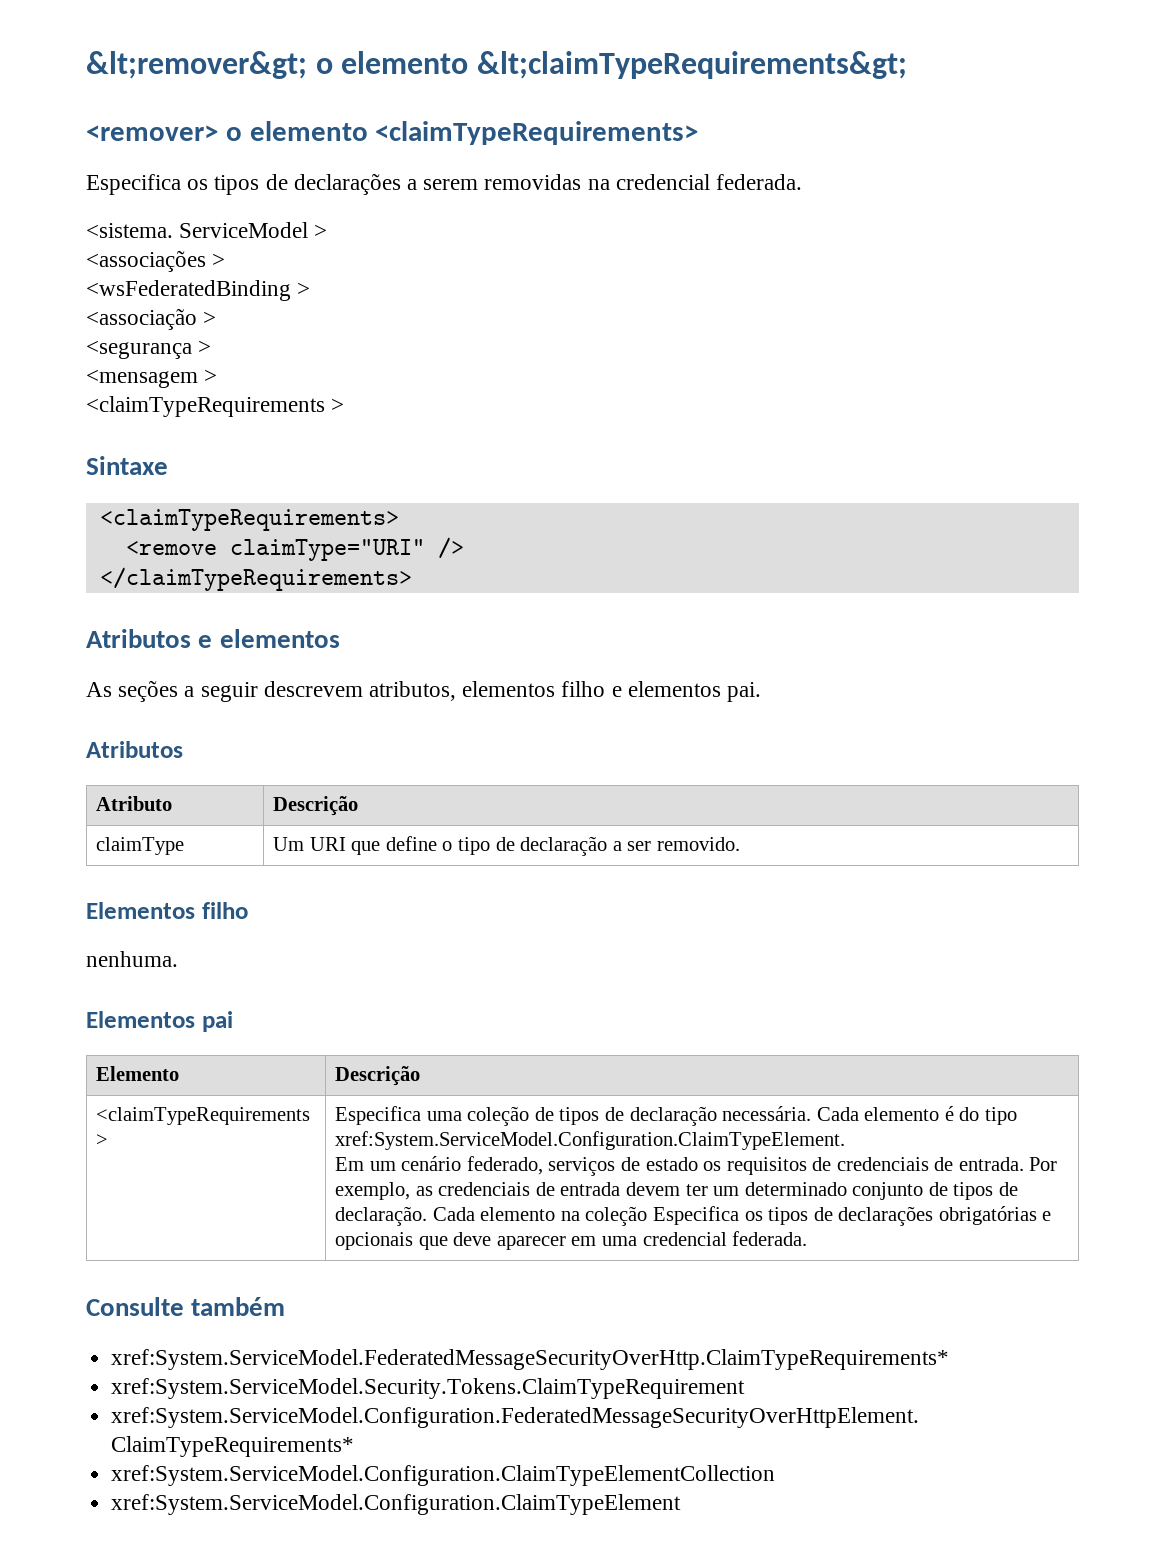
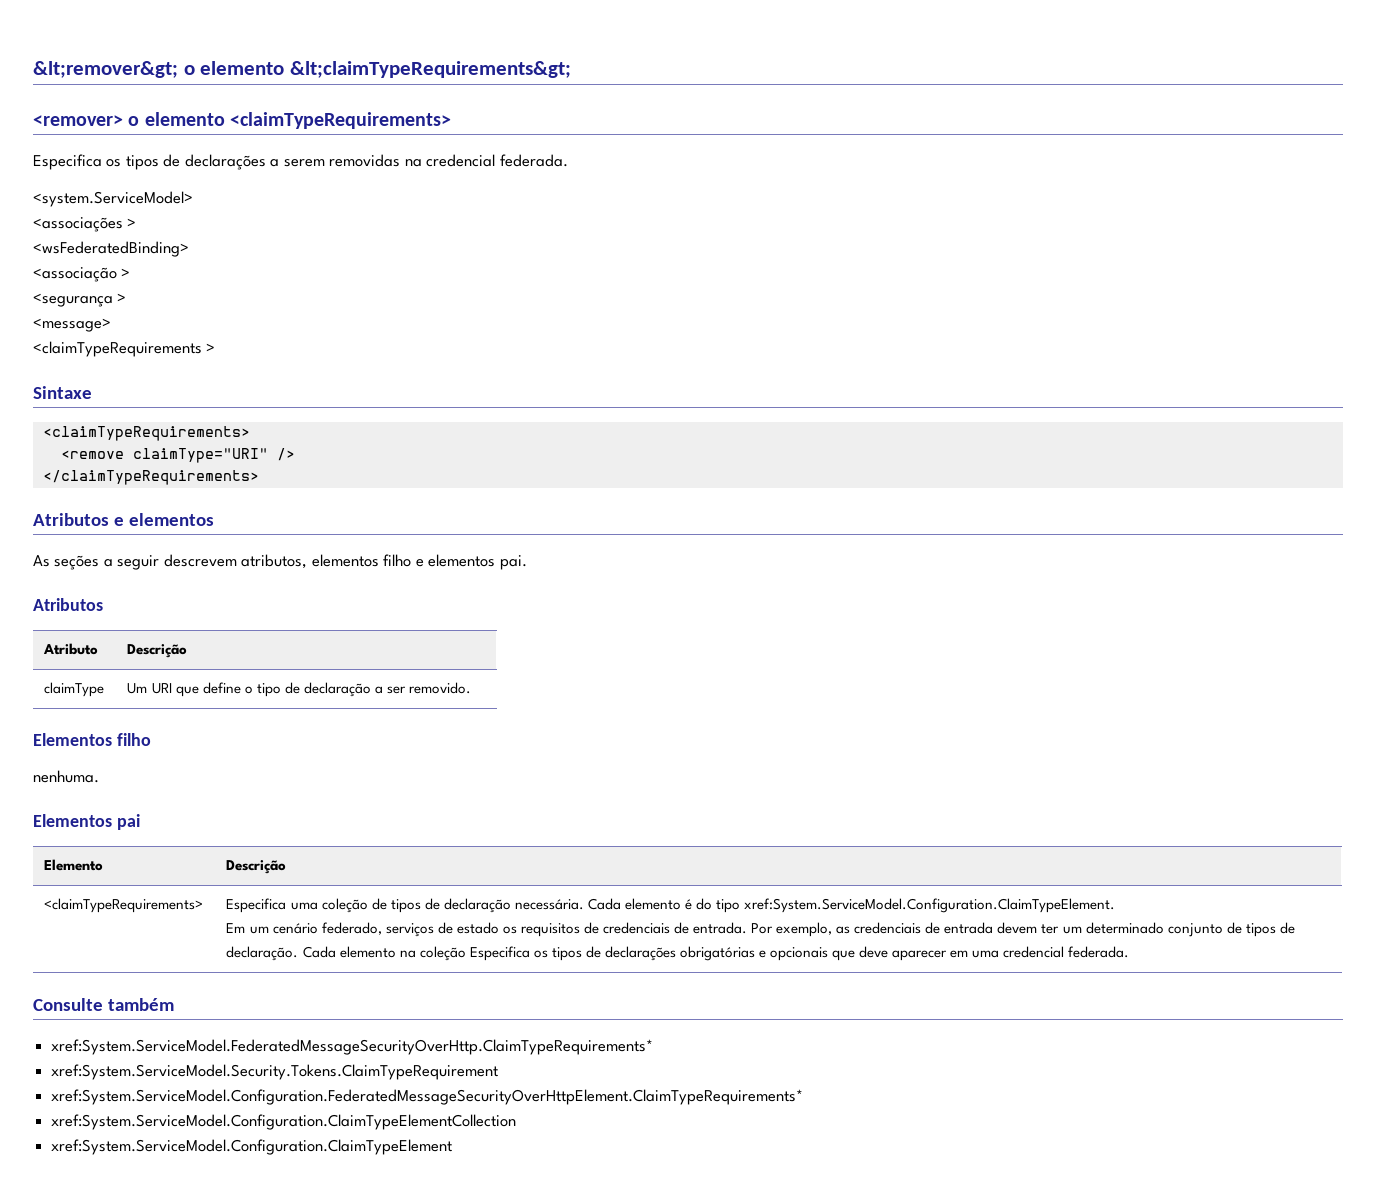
[86,222,328,238] <sistema. ServiceModel > -> [33,191,193,207] <system.ServiceModel>
[86,280,311,301] <wsFederatedBinding > -> [33,241,189,257] <wsFederatedBinding>
[86,369,218,388] <mensagem > -> [33,318,111,332] <message>
[96,1107,311,1125] [96,1134,109,1146] <claimTypeRequirements > -> [44,898,204,913] <claimTypeRequirements>

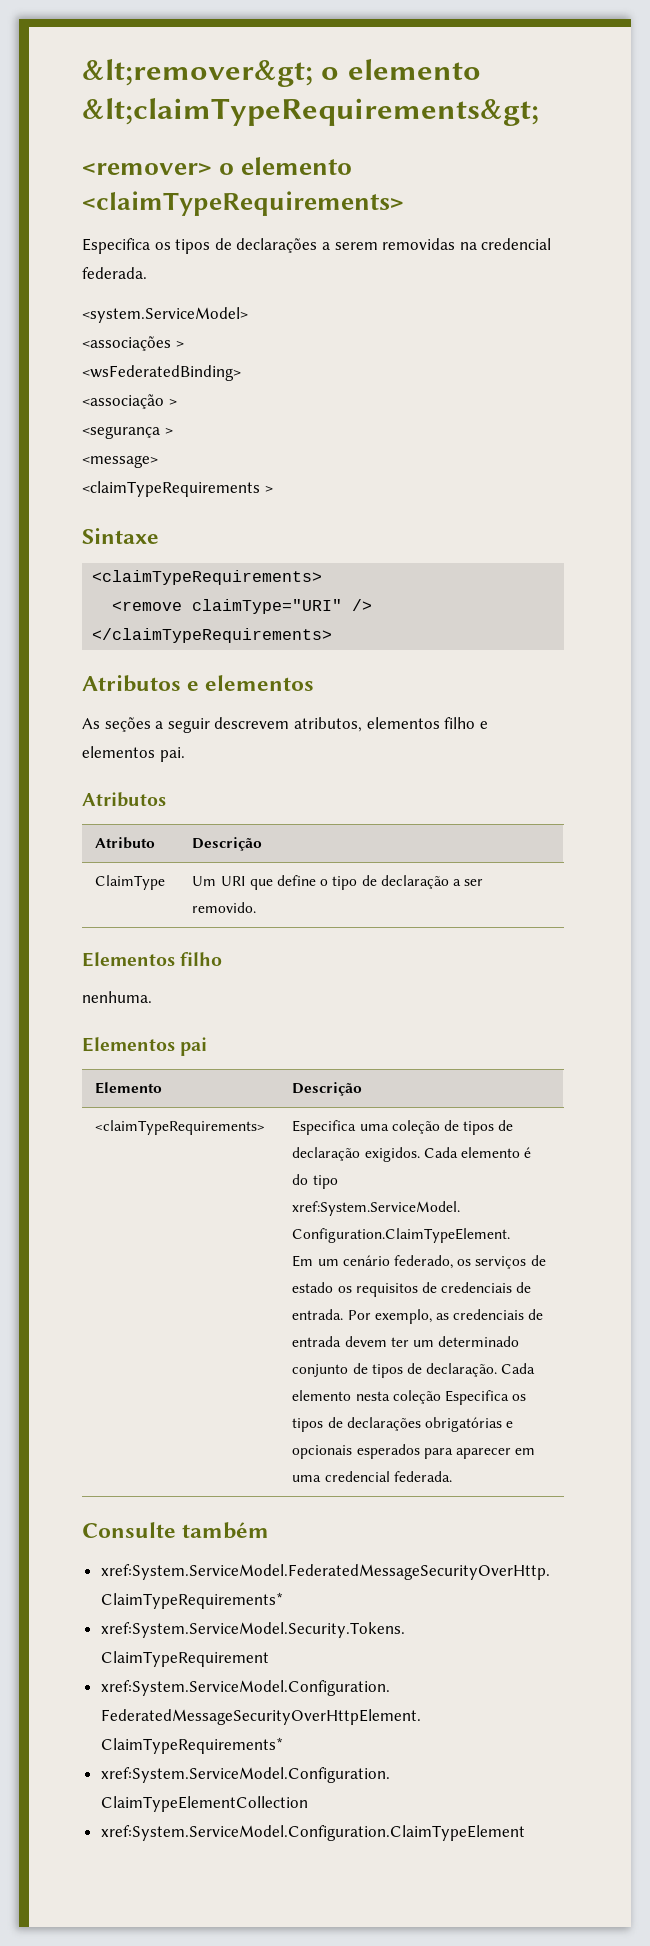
[44,682,105,697] claimType -> [95,875,166,890] ClaimType
[514,899,584,910] necessária. -> [364,1147,420,1162] exigidos.
(382, 928) none -> [457,1259,472,1266] os
[399,950,416,958] na -> [355,1391,390,1401] nesta
[832,946,889,961] que deve -> [356,1444,453,1459] esperados para

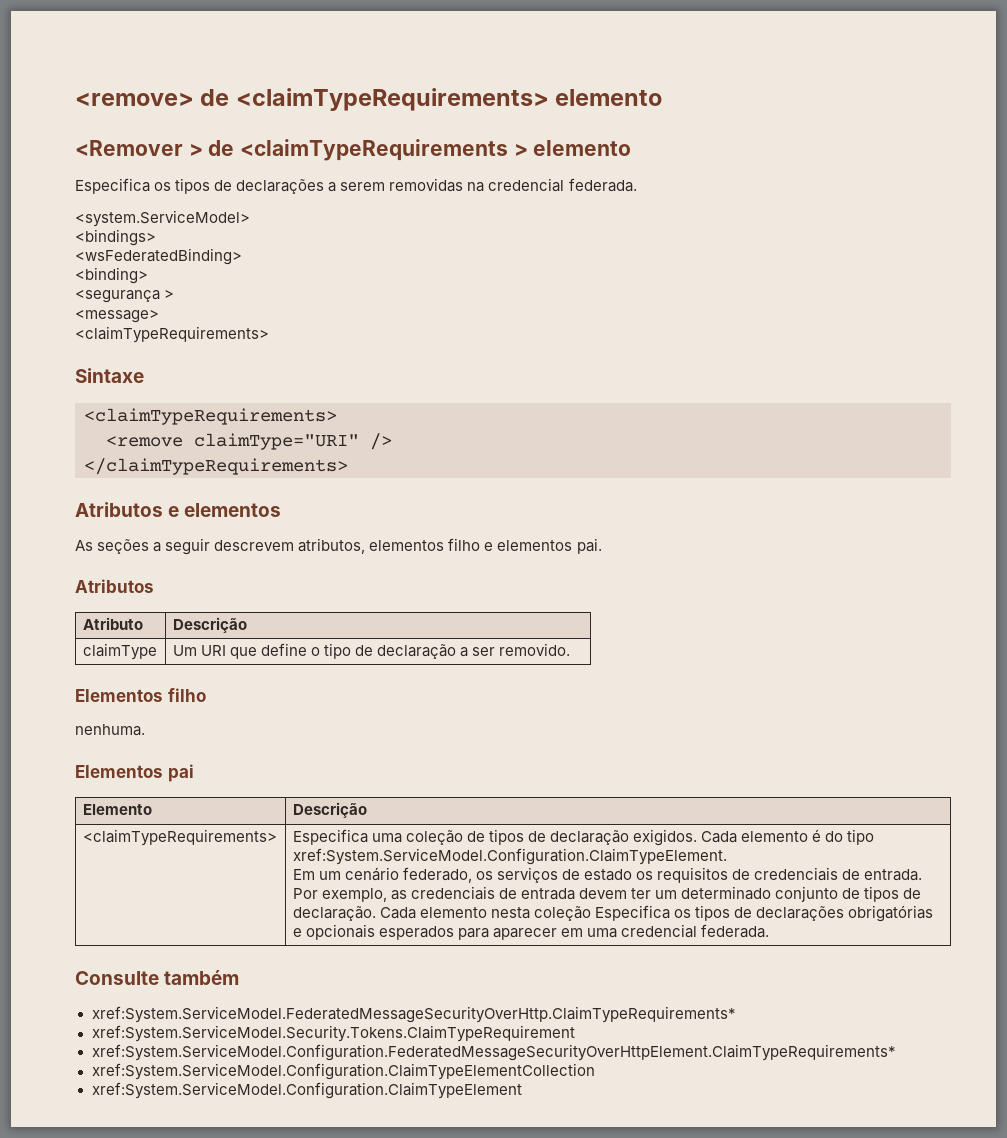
[82,59,481,87] [82,98,539,126] [82,157,353,175] [82,191,404,216] &lt;remover&gt; o elemento &lt;claimTypeRequirements&gt; // <remover> o elemento <claimTypeRequirements> -> [75,88,663,111] [75,139,632,161] <remove> de <claimTypeRequirements> elemento // <Remover > de <claimTypeRequirements > elemento
[82,336,184,351] <associações > -> [75,229,156,246] <bindings>
[82,394,177,409] <associação > -> [75,267,148,284] <binding>
[82,481,273,497] <claimTypeRequirements > -> [75,326,269,343] <claimTypeRequirements>
[95,875,166,890] ClaimType -> [82,643,157,660] claimType

